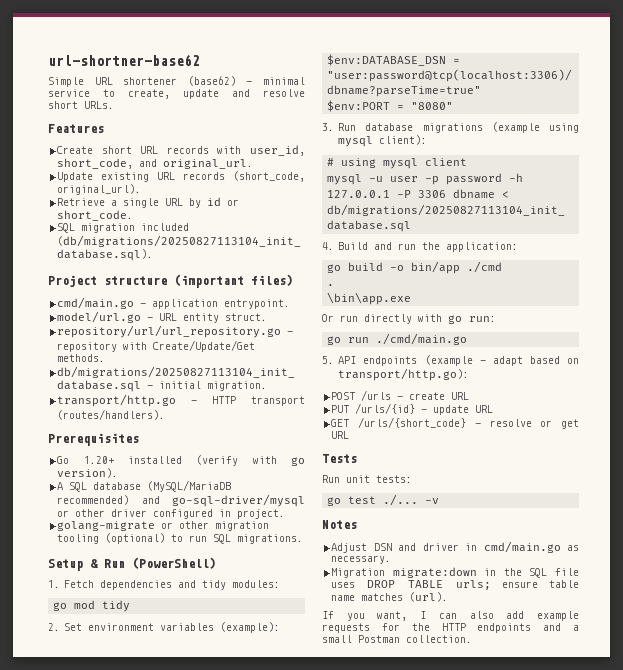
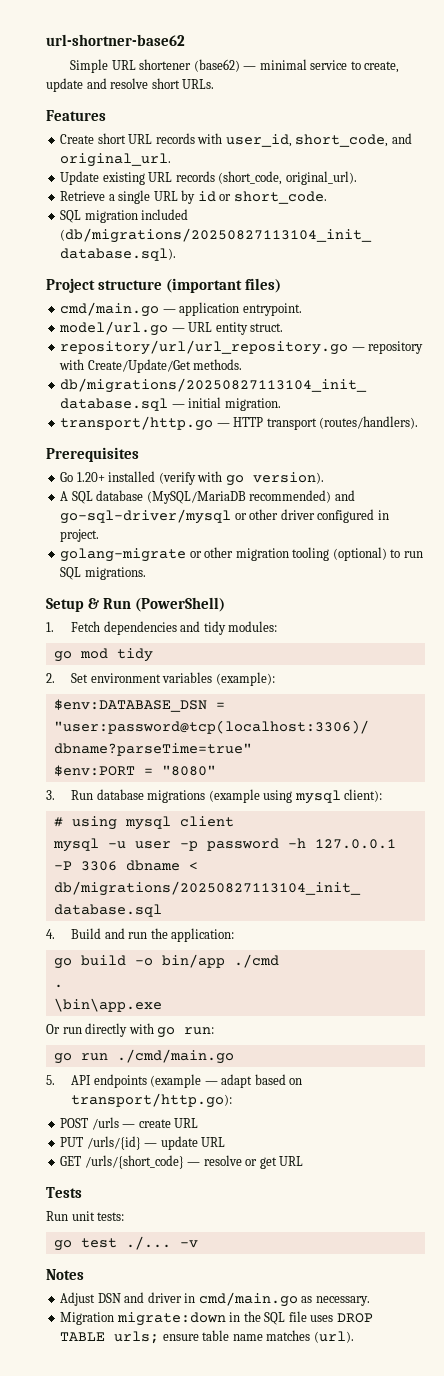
[322,611,579,621] [322,623,579,633] [322,635,472,643] // If you want, I can also add example requests for the HTTP endpoints and a small Postman collection. -> (354, 1337) none

